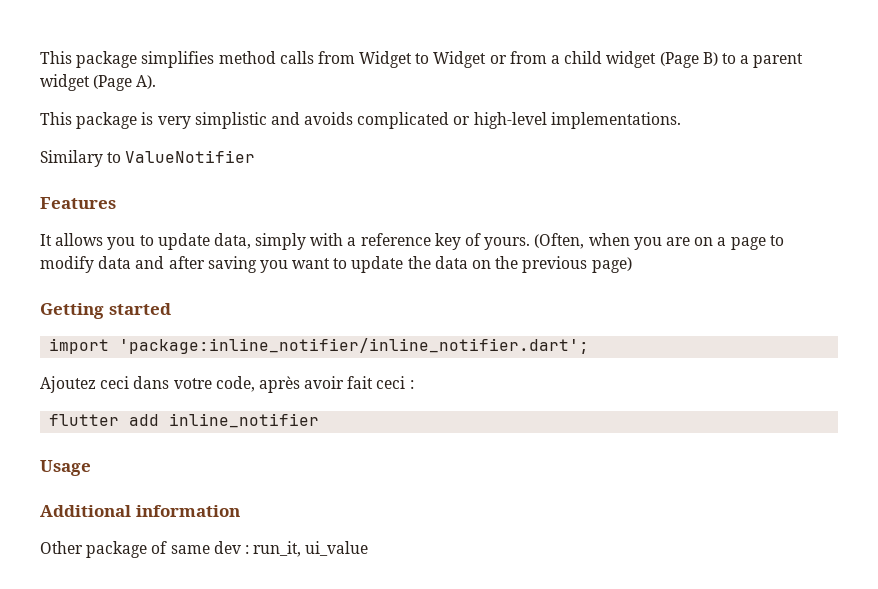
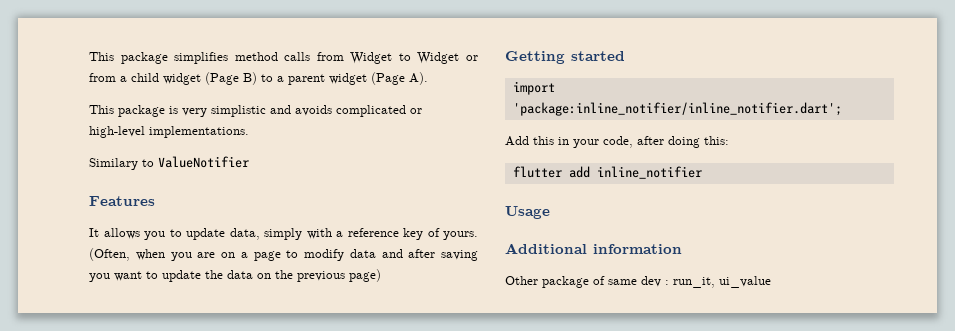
[40,376,414,393] Ajoutez ceci dans votre code, après avoir fait ceci : -> [505,136,729,148] Add this in your code, after doing this:

